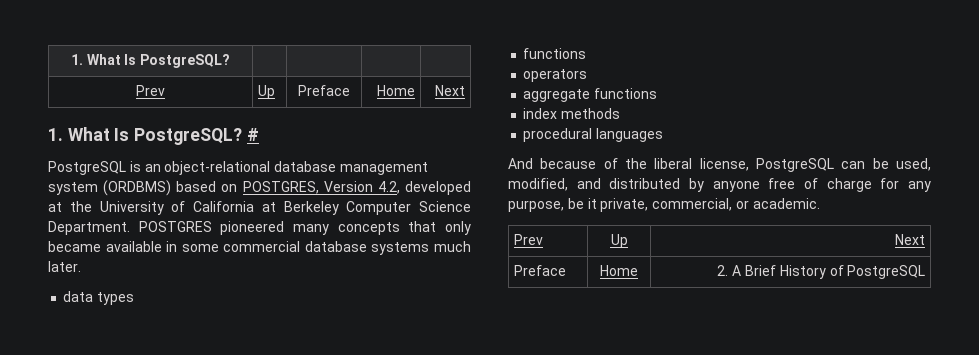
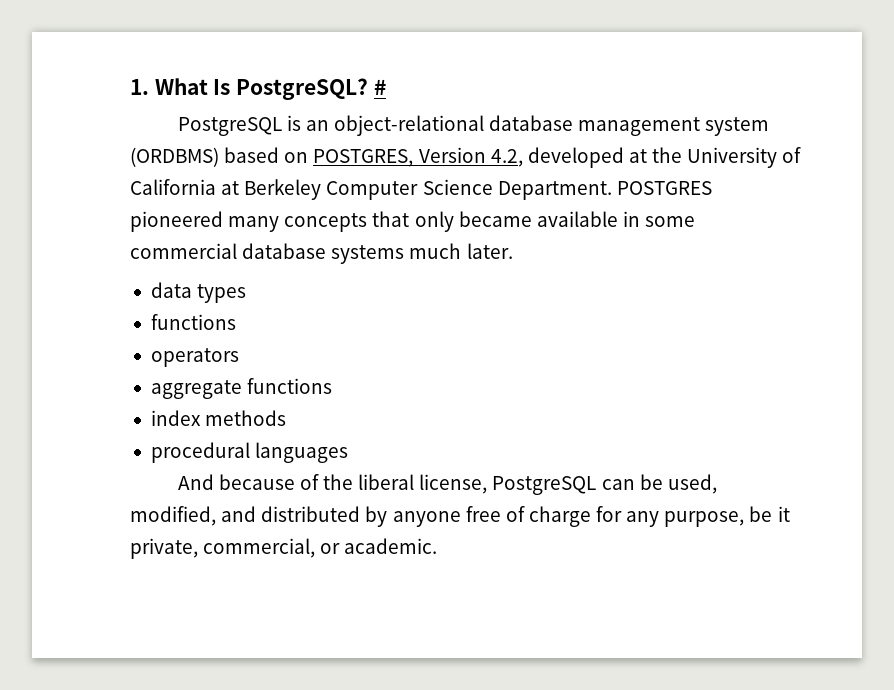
[70,54,231,68] [136,85,165,96] [257,85,275,99] [298,85,350,96] [377,85,416,96] [435,85,466,96] [48,127,243,145] 1. What Is PostgreSQL? | | | | // Prev | Up | Preface | Home | Next // 1. What Is PostgreSQL? -> [130,78,369,100] 1. What Is PostgreSQL?
[513,234,543,245] [610,234,628,248] [895,234,926,245] [513,265,566,276] [600,265,638,276] [717,265,926,279] // Prev | Up | Next // Preface | Home | 2. A Brief History of PostgreSQL -> (438, 546) none

